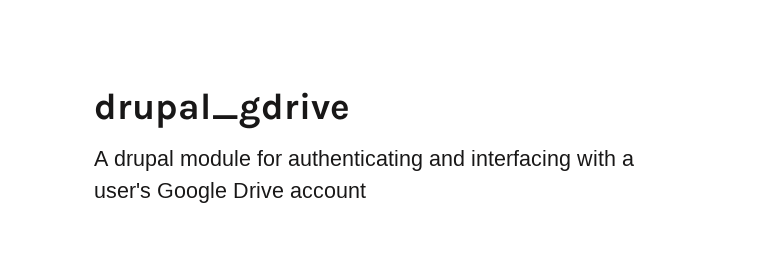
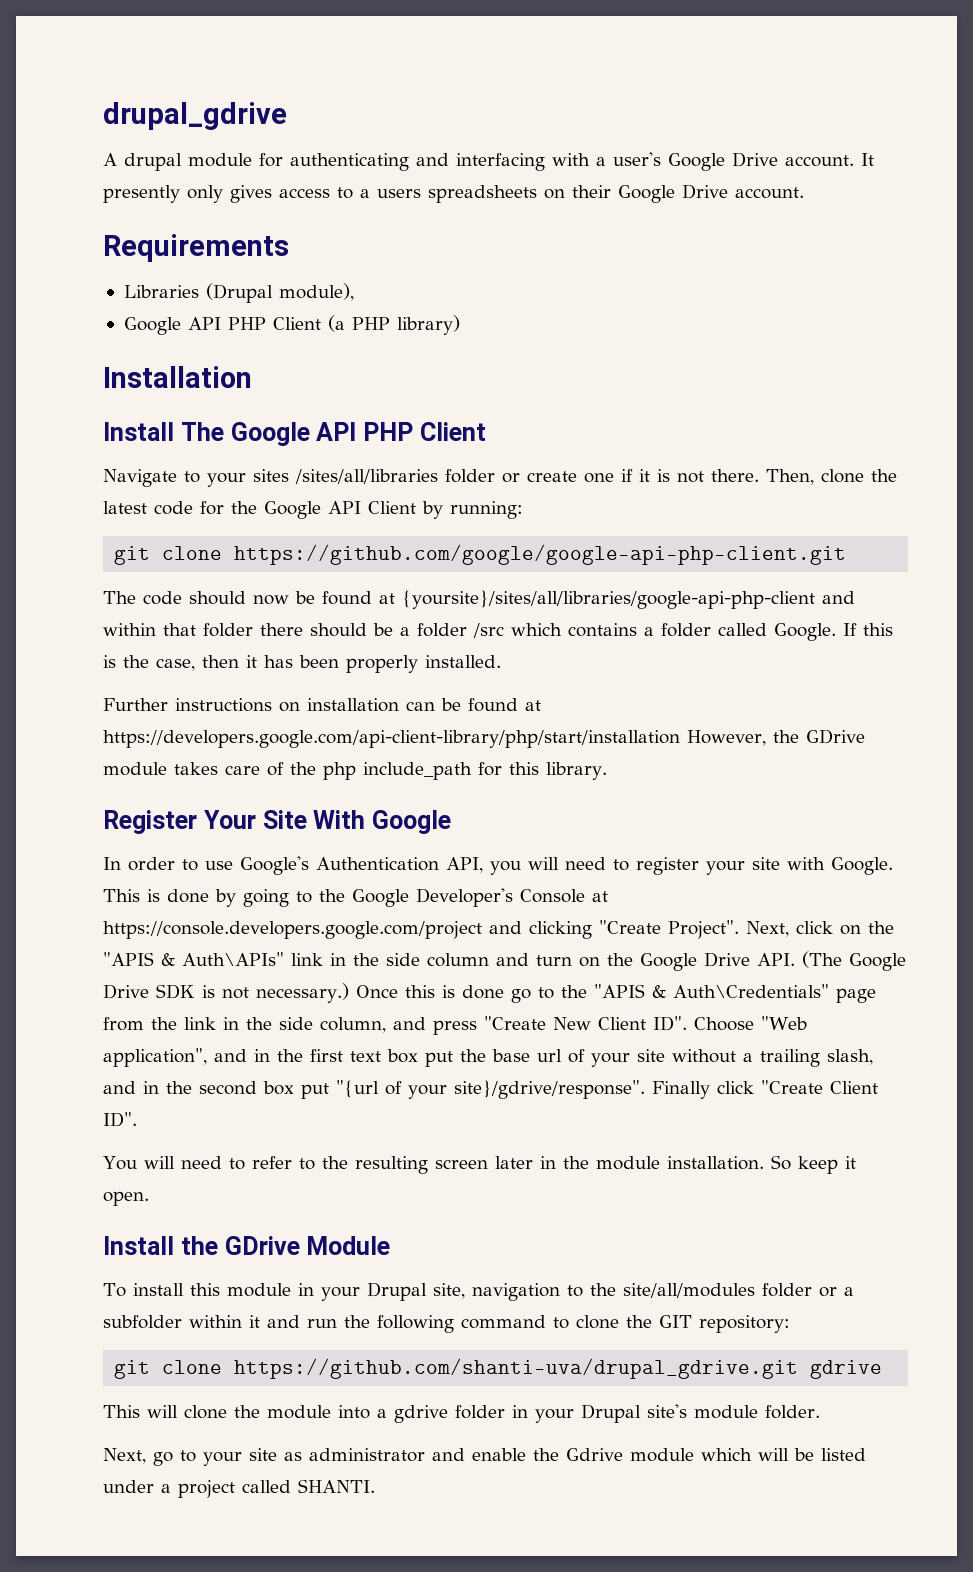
[290,183,366,198] account -> [785,153,874,167] [103,184,804,203] [103,234,289,262] [123,283,354,303] [123,315,460,335] [103,366,252,388] [103,422,486,446] [103,469,897,487] [103,501,523,519] [114,544,847,565] [103,590,855,609] [103,623,893,641] [103,655,501,673] [103,698,541,712] [103,729,865,748] [103,762,607,780] [103,810,451,834] [103,856,893,875] [103,888,608,907] [103,920,894,939] [103,951,906,971] [103,983,876,1003] [103,1016,807,1035] [103,1048,873,1067] [103,1080,878,1099] [103,1112,137,1127] [103,1155,856,1174] [103,1191,149,1206] [103,1236,391,1255] [103,1282,854,1301] [103,1315,790,1333] [114,1358,883,1379] [103,1404,820,1423] [103,1448,866,1466] [103,1479,375,1498] account. It presently only gives access to a users spreadsheets on their Google Drive account. // Requirements // Libraries (Drupal module), // Google API PHP Client (a PHP library) // Installation // Install The Google API PHP Client // Navigate to your sites /sites/all/libraries folder or create one if it is not there. Then, clone the latest code for the Google API Client by running: // git clone https://github.com/google/google-api-php-client.git // The code should now be found at {yoursite}/sites/all/libraries/google-api-php-client and within that folder there should be a folder /src which contains a folder called Google. If this is the case, then it has been properly installed. // Further instructions on installation can be found at https://developers.google.com/api-client-library/php/start/installation However, the GDrive module takes care of the php include_path for this library. // Register Your Site With Google // In order to use Google's Authentication API, you will need to register your site with Google. This is done by going to the Google Developer's Console at https://console.developers.google.com/project and clicking "Create Project". Next, click on the "APIS & Auth\APIs" link in the side column and turn on the Google Drive API. (The Google Drive SDK is not necessary.) Once this is done go to the "APIS & Auth\Credentials" page from the link in the side column, and press "Create New Client ID". Choose "Web application", and in the first text box put the base url of your site without a trailing slash, and in the second box put "{url of your site}/gdrive/response". Finally click "Create Client ID". // You will need to refer to the resulting screen later in the module installation. So keep it open. // Install the GDrive Module // To install this module in your Drupal site, navigation to the site/all/modules folder or a subfolder within it and run the following command to clone the GIT repository: // git clone https://github.com/shanti-uva/drupal_gdrive.git gdrive // This will clone the module into a gdrive folder in your Drupal site's module folder. // Next, go to your site as administrator and enable the Gdrive module which will be listed under a project called SHANTI.

